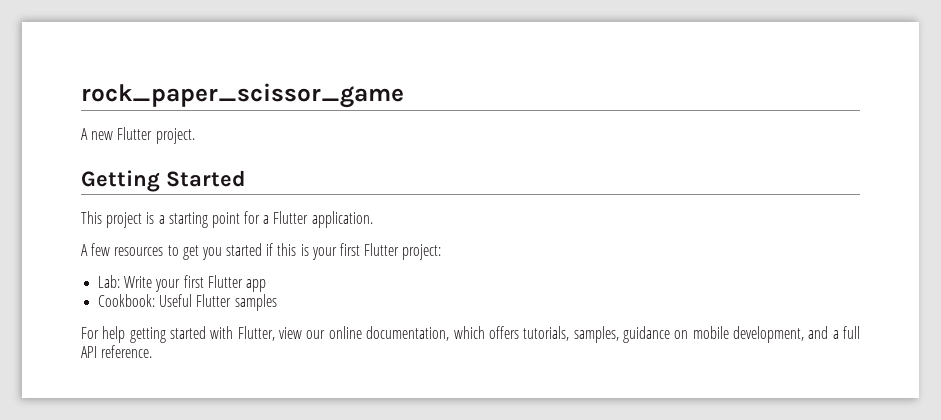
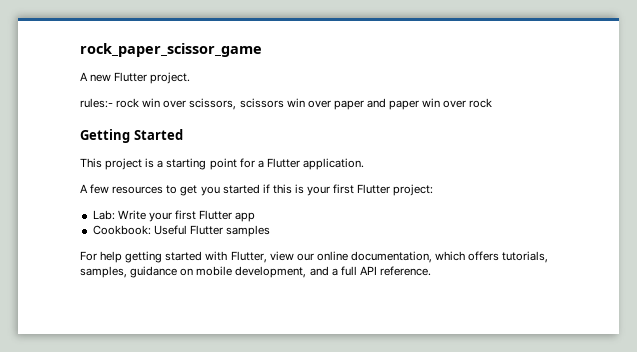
(195, 136) none -> [80,98,493,110] // rules:- rock win over scissors, scissors win over paper and paper win over rock

